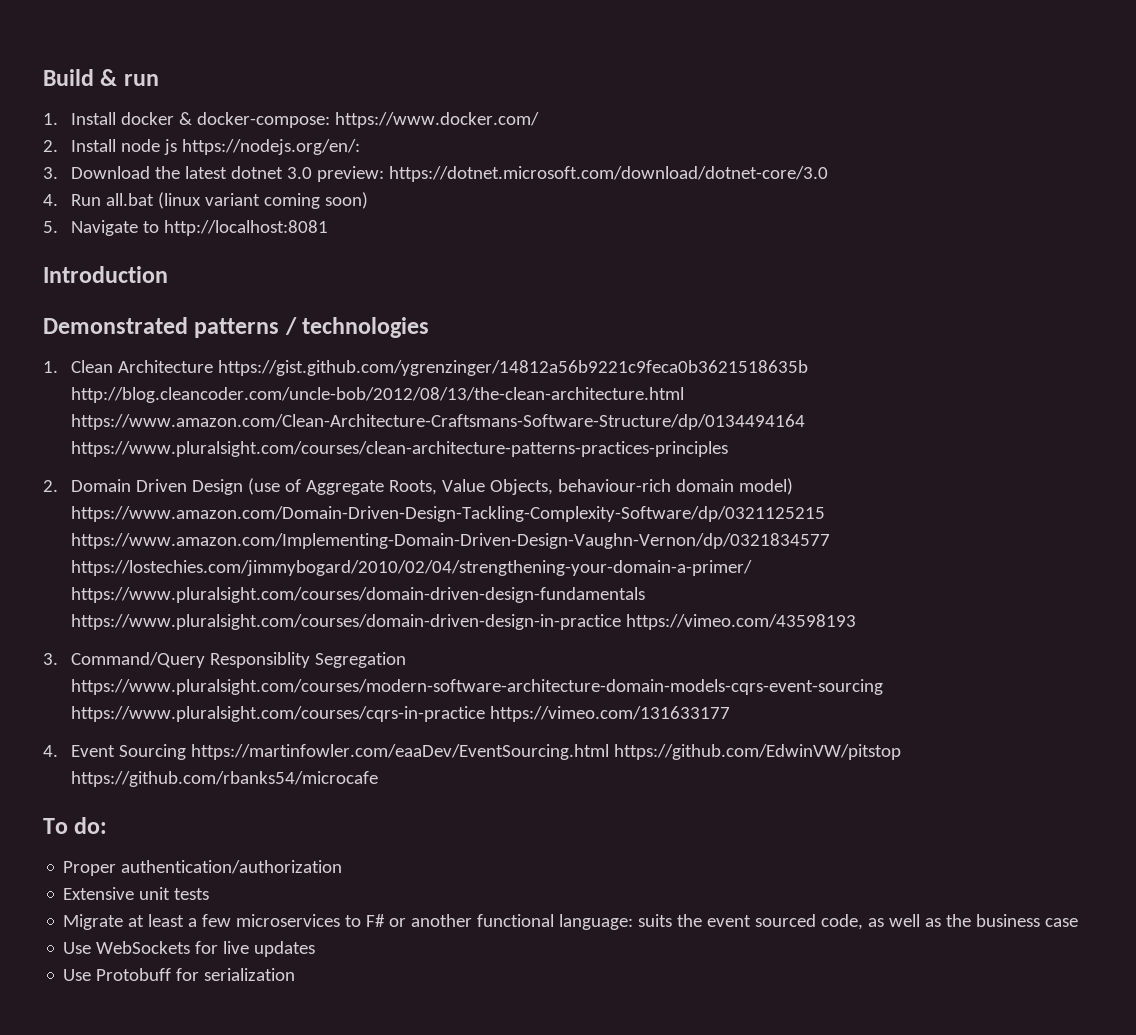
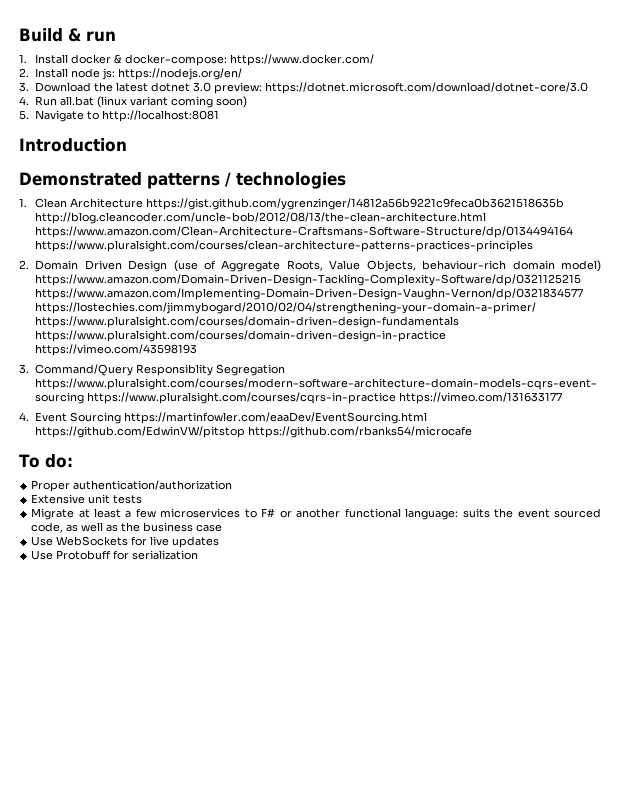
[163,139,360,155] js https://nodejs.org/en/: -> [102,68,243,80] js: https://nodejs.org/en/

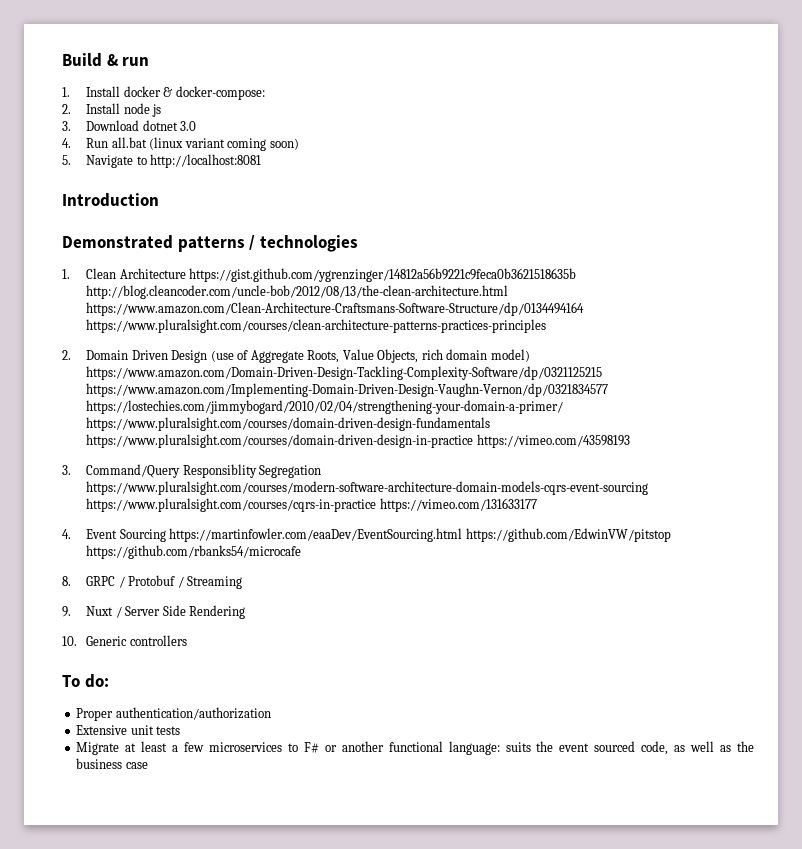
[230,54,375,66] https://www.docker.com/ -> (265, 93) none
[102,68,243,80] js: https://nodejs.org/en/ -> [152,104,162,117] js
[94,82,149,92] the latest -> (140, 125) none
[214,82,589,94] preview: https://dotnet.microsoft.com/download/dotnet-core/3.0 -> (197, 126) none
[422,260,507,270] behaviour-rich -> [421,349,443,360] rich
(473, 432) none -> [62,575,243,589] [62,605,246,619] [62,635,187,646] // 8. GRPC / Protobuf / Streaming // 9. Nuxt / Server Side Rendering // 10. Generic controllers
[31,536,220,548] [31,550,199,560] // Use WebSockets for live updates // Use Protobuff for serialization -> (148, 765) none

